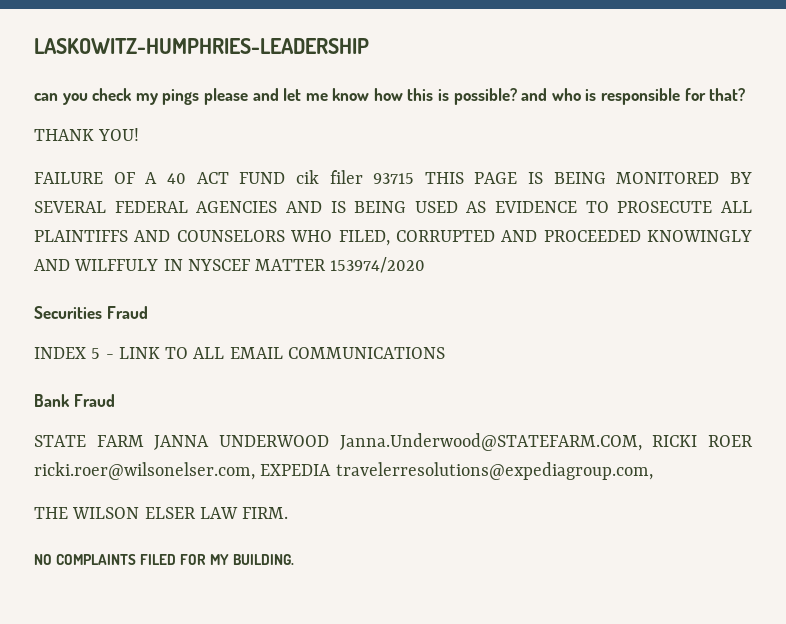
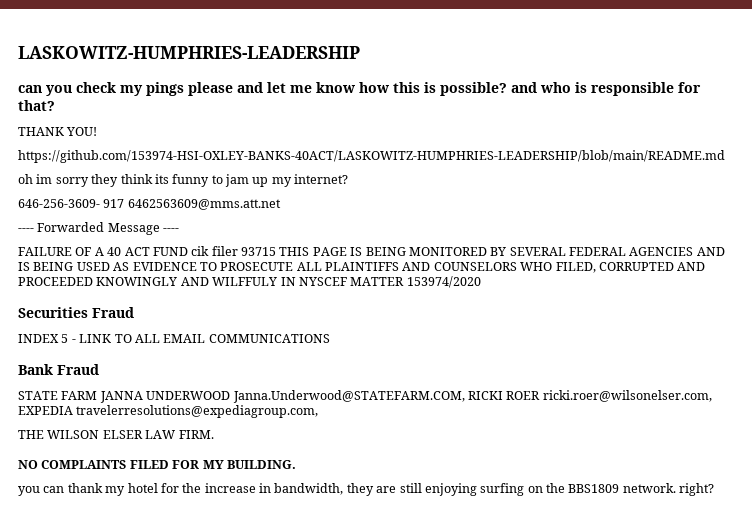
(140, 134) none -> [18,150,725,163] [18,174,349,187] [18,199,281,210] [18,222,180,235] // https://github.com/153974-HSI-OXLEY-BANKS-40ACT/LASKOWITZ-HUMPHRIES-LEADERSHIP/blob/main/README.md // oh im sorry they think its funny to jam up my internet? // 646-256-3609- 917 6462563609@mms.att.net // ---- Forwarded Message ----
(295, 559) none -> [18,483,715,496] // you can thank my hotel for the increase in bandwidth, they are still enjoying surfing on the BBS1809 network. right?

